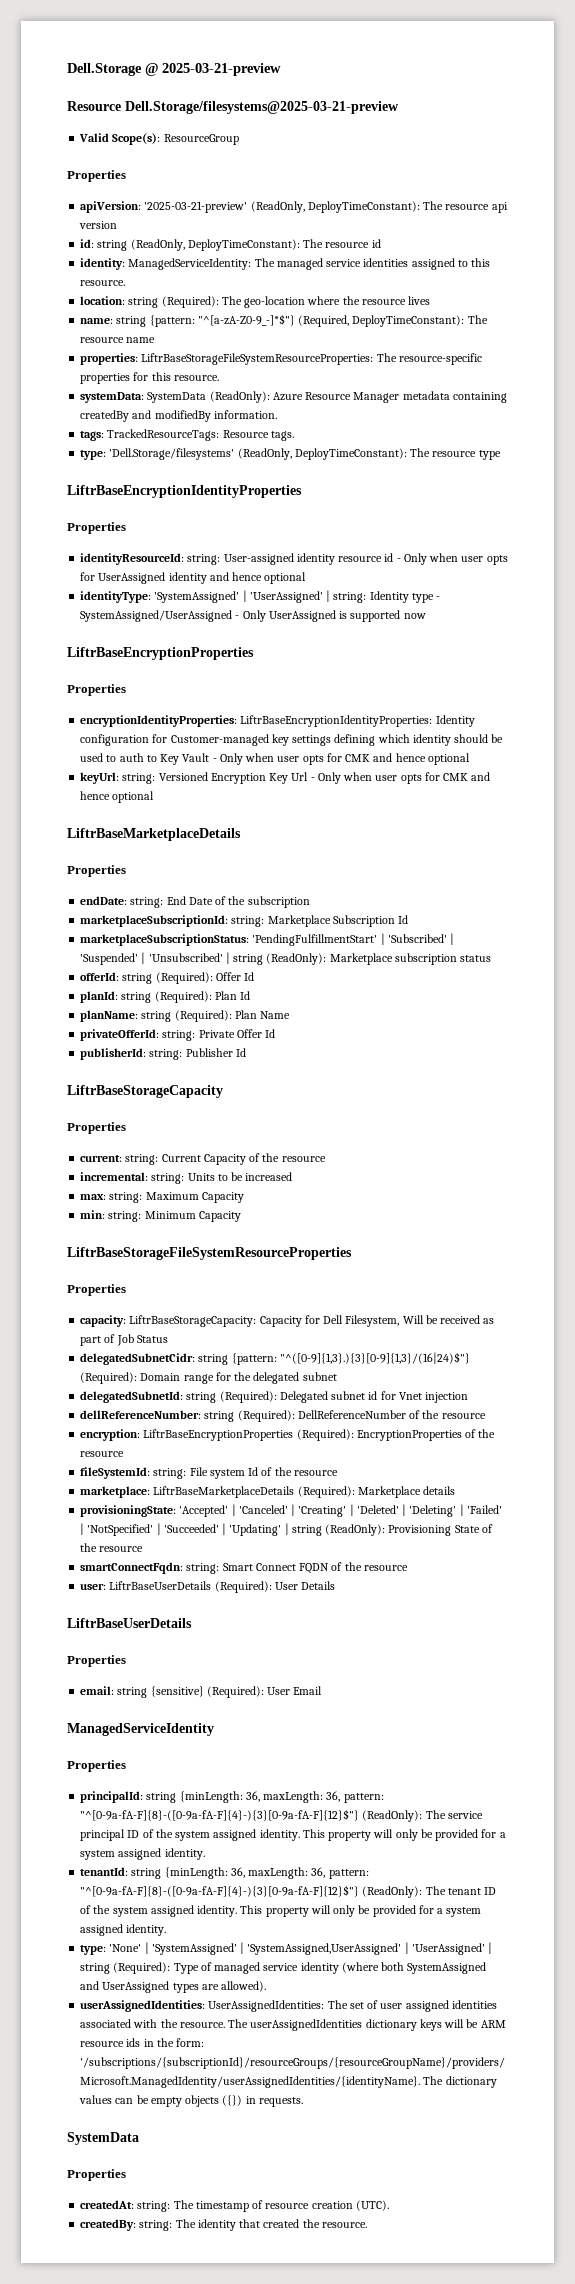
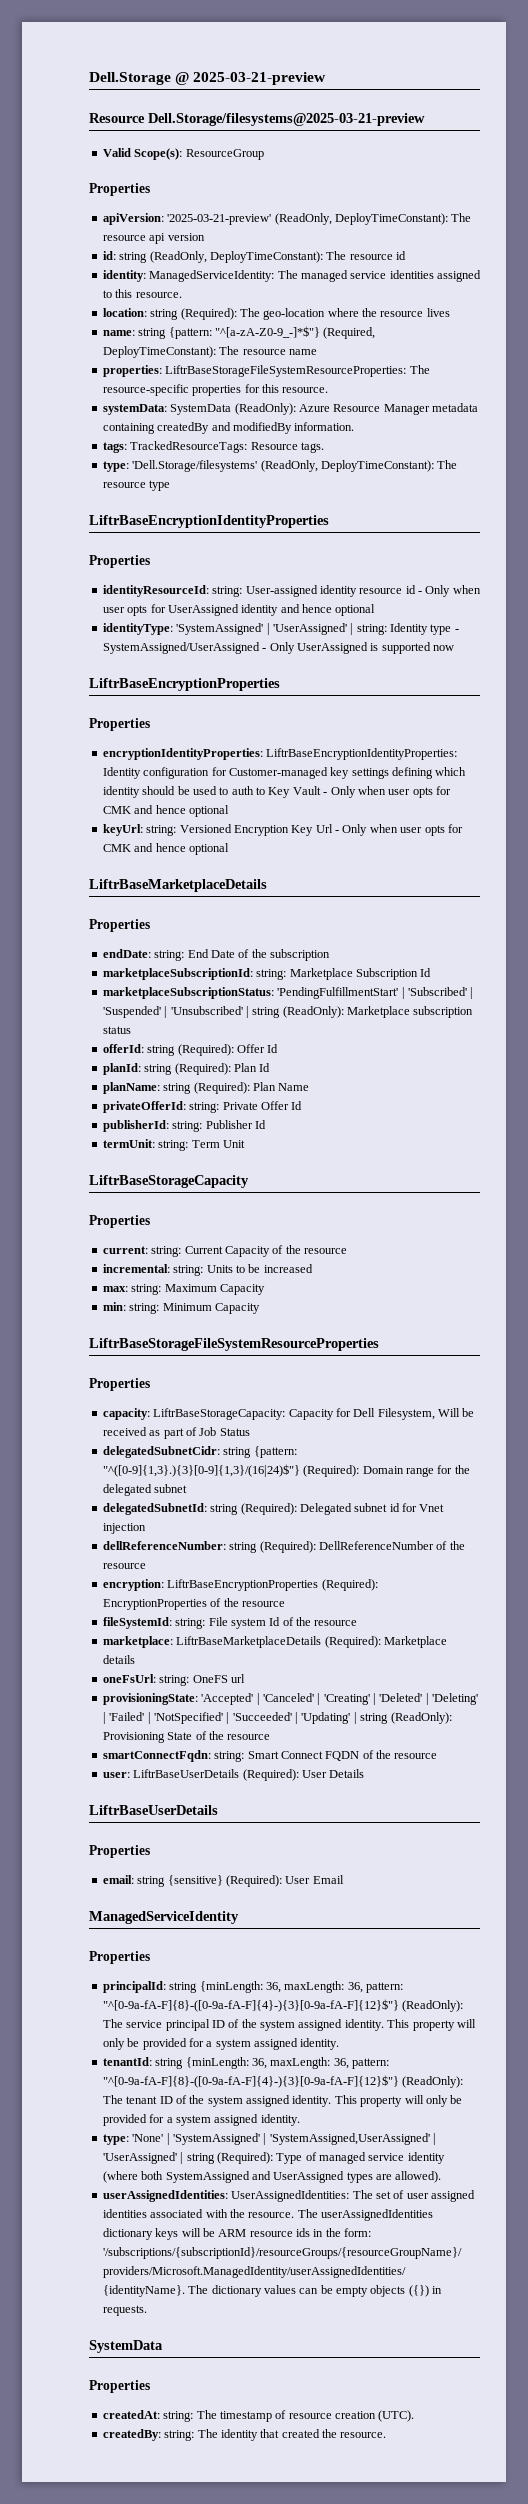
(246, 1052) none -> [102,1139,245,1151] // termUnit: string: Term Unit
(456, 1490) none -> [102,1674,245,1686] // oneFsUrl: string: OneFS url

